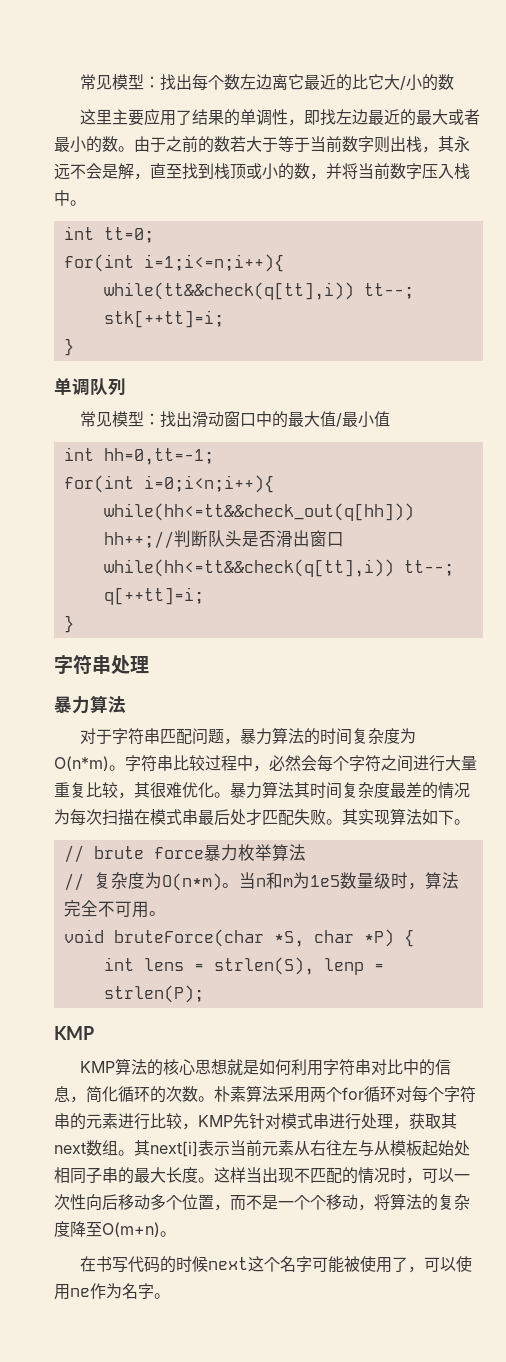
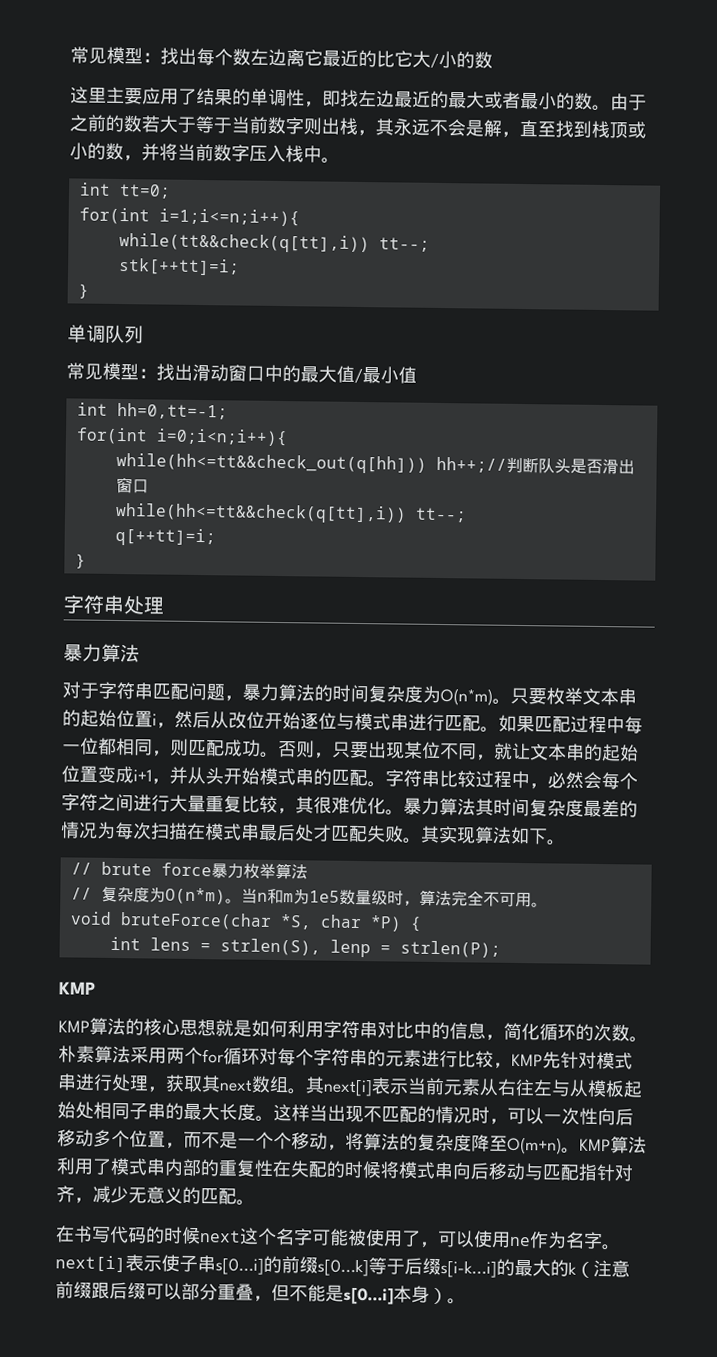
(125, 768) none -> [510,687,637,706] [62,709,643,734] [62,737,639,762] [61,765,386,788] 只要枚举文本串的起始位置i，然后从改位开始逐位与模式串进行匹配。如果匹配过程中每一位都相同，则匹配成功。否则，只要出现某位不同，就让文本串的起始位置变成i+1，并从头开始模式串的匹配。
(176, 1234) none -> [579,1136,647,1154] [56,1157,633,1182] [56,1185,255,1206] KMP算法利用了模式串内部的重复性在失配的时候将模式串向后移动与匹配指针对齐，减少无意义的匹配。
(170, 1296) none -> [55,1254,630,1278] [55,1281,466,1305] next[i]表示使子串s[0...i]的前缀s[0...k]等于后缀s[i-k...i]的最大的k（注意前缀跟后缀可以部分重叠，但不能是s[0...i]本身）。

